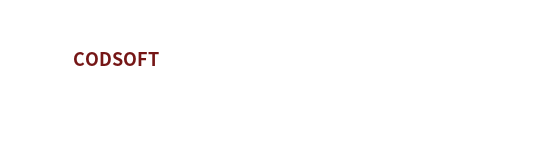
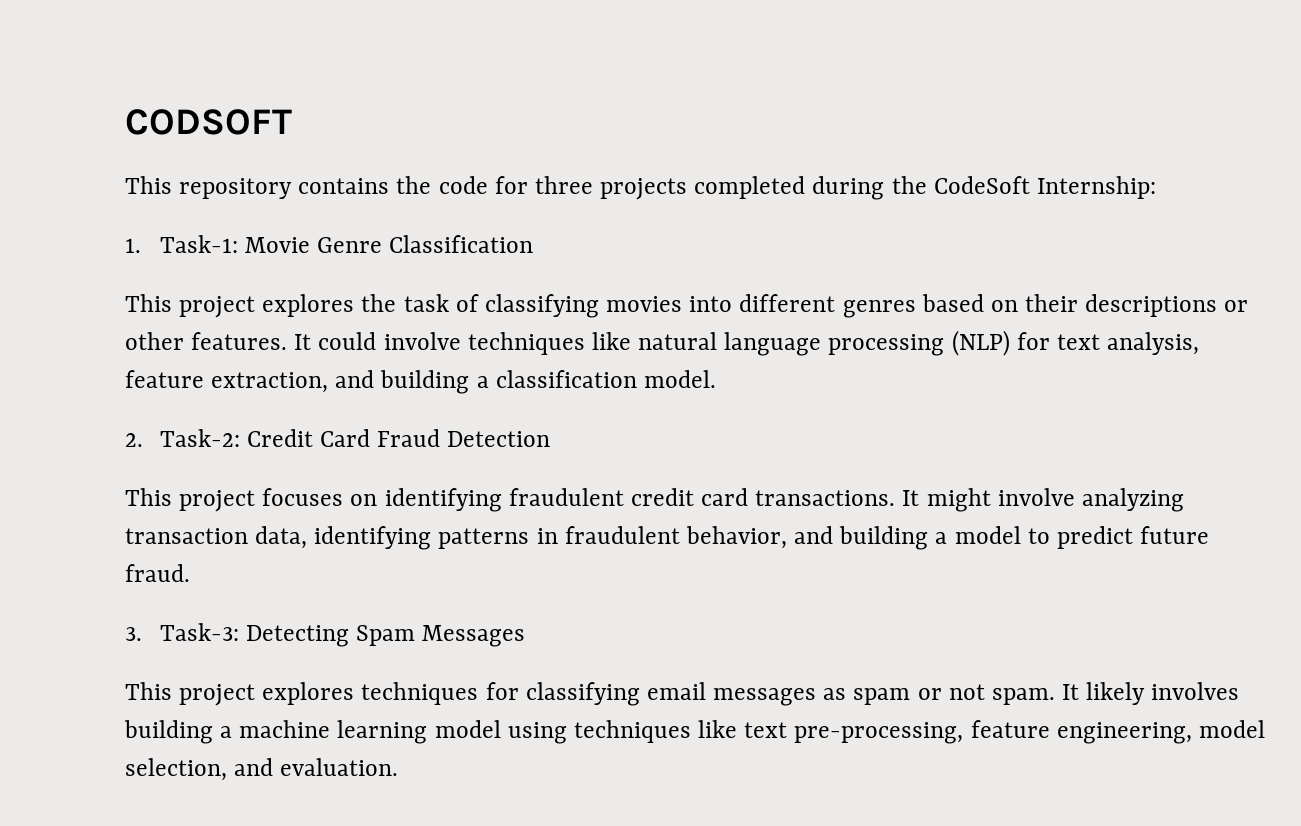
(159, 59) none -> [125,176,1156,200] [125,235,534,253] [125,294,1249,318] [125,330,1200,356] [125,370,716,394] [125,429,551,447] [125,488,1184,512] [125,526,1210,550] [125,564,190,582] [125,623,526,647] [125,682,1240,706] [124,720,1265,744] [125,758,399,781] // This repository contains the code for three projects completed during the CodeSoft Internship: // 1. Task-1: Movie Genre Classification // This project explores the task of classifying movies into different genres based on their descriptions or other features. It could involve techniques like natural language processing (NLP) for text analysis, feature extraction, and building a classification model. // 2. Task-2: Credit Card Fraud Detection // This project focuses on identifying fraudulent credit card transactions. It might involve analyzing transaction data, identifying patterns in fraudulent behavior, and building a model to predict future fraud. // 3. Task-3: Detecting Spam Messages // This project explores techniques for classifying email messages as spam or not spam. It likely involves building a machine learning model using techniques like text pre-processing, feature engineering, model selection, and evaluation.

